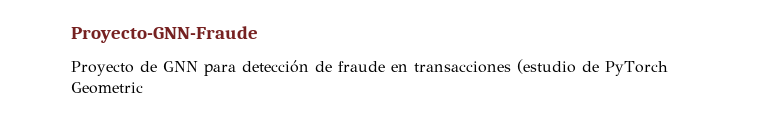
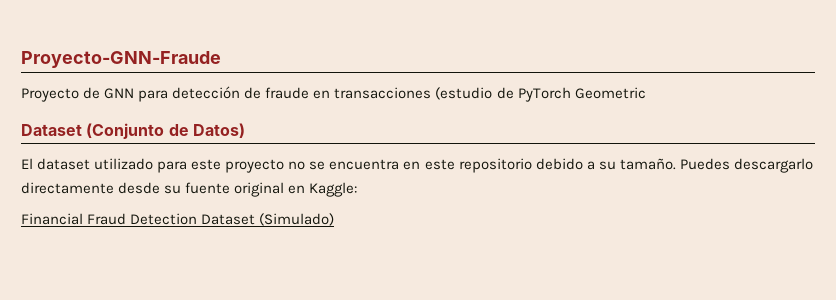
(143, 88) none -> [21,123,245,139] [21,158,813,173] [21,182,358,197] [21,213,335,226] // Dataset (Conjunto de Datos) // El dataset utilizado para este proyecto no se encuentra en este repositorio debido a su tamaño. Puedes descargarlo directamente desde su fuente original en Kaggle: // Financial Fraud Detection Dataset (Simulado)

